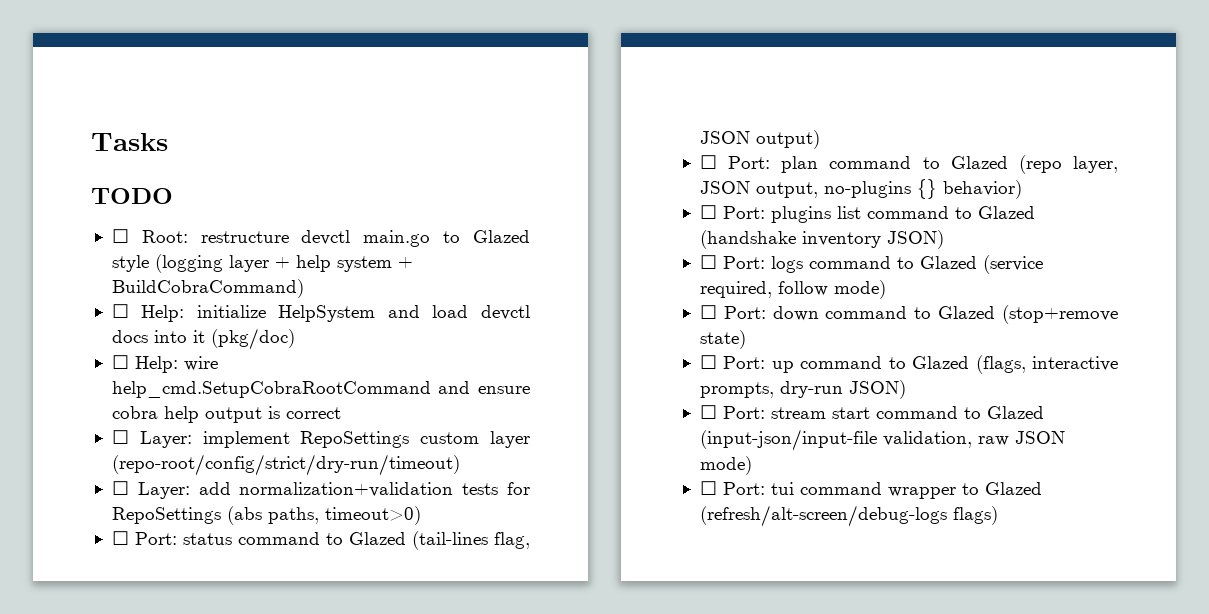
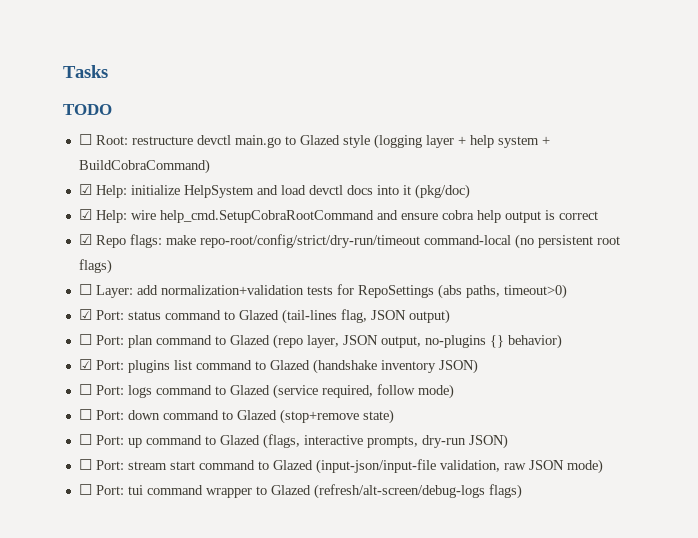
[111,304,129,318] ☐ -> [78,184,92,195] ☑
[111,355,129,369] ☐ -> [78,209,92,220] ☑
[111,430,530,448] [111,454,460,476] ☐ Layer: implement RepoSettings custom layer (repo-root/config/strict/dry-run/timeout) -> [78,234,620,249] [78,259,112,274] ☑ Repo flags: make repo-root/config/strict/dry-run/timeout command-local (no persistent root flags)
[111,531,129,545] ☐ -> [78,309,92,320] ☑
[699,205,717,219] ☐ -> [78,359,92,370] ☑

